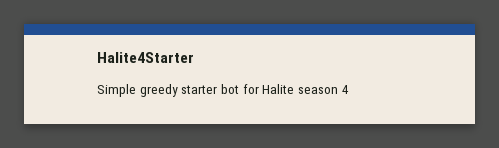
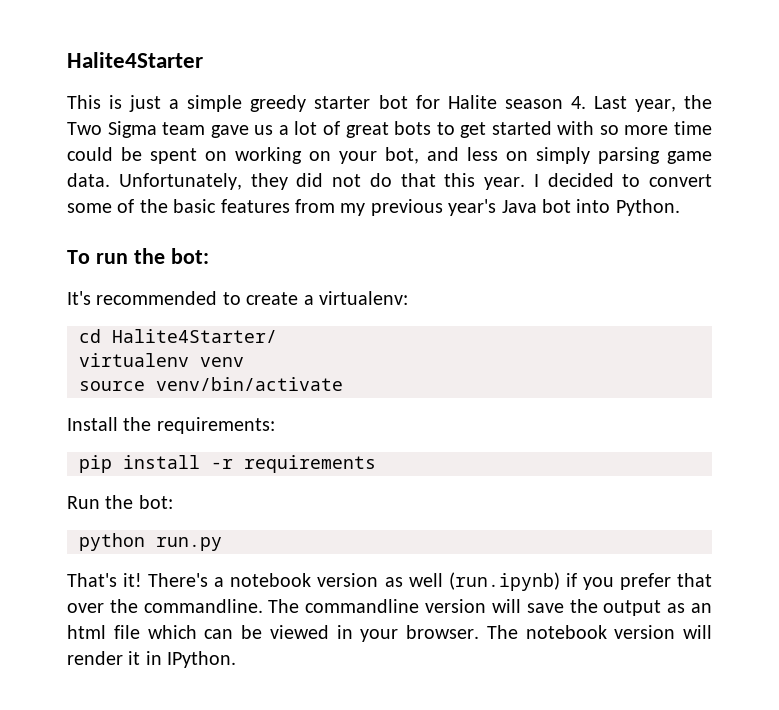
[97,84,136,97] Simple -> [67,95,243,112] This is just a simple
[341,85,349,94] 4 -> [570,95,712,112] [67,121,712,138] [67,147,712,164] [67,173,712,190] [67,199,680,216] [67,248,209,264] [67,291,408,305] [79,329,277,343] [79,353,244,367] [79,377,343,391] [67,417,275,434] [79,455,376,473] [67,495,173,509] [79,533,222,551] [67,572,712,591] [67,599,713,616] [67,625,712,642] [67,651,237,668] 4. Last year, the Two Sigma team gave us a lot of great bots to get started with so more time could be spent on working on your bot, and less on simply parsing game data. Unfortunately, they did not do that this year. I decided to convert some of the basic features from my previous year's Java bot into Python. // To run the bot: // It's recommended to create a virtualenv: // cd Halite4Starter/ // virtualenv venv // source venv/bin/activate // Install the requirements: // pip install -r requirements // Run the bot: // python run.py // That's it! There's a notebook version as well (run.ipynb) if you prefer that over the commandline. The commandline version will save the output as an html file which can be viewed in your browser. The notebook version will render it in IPython.

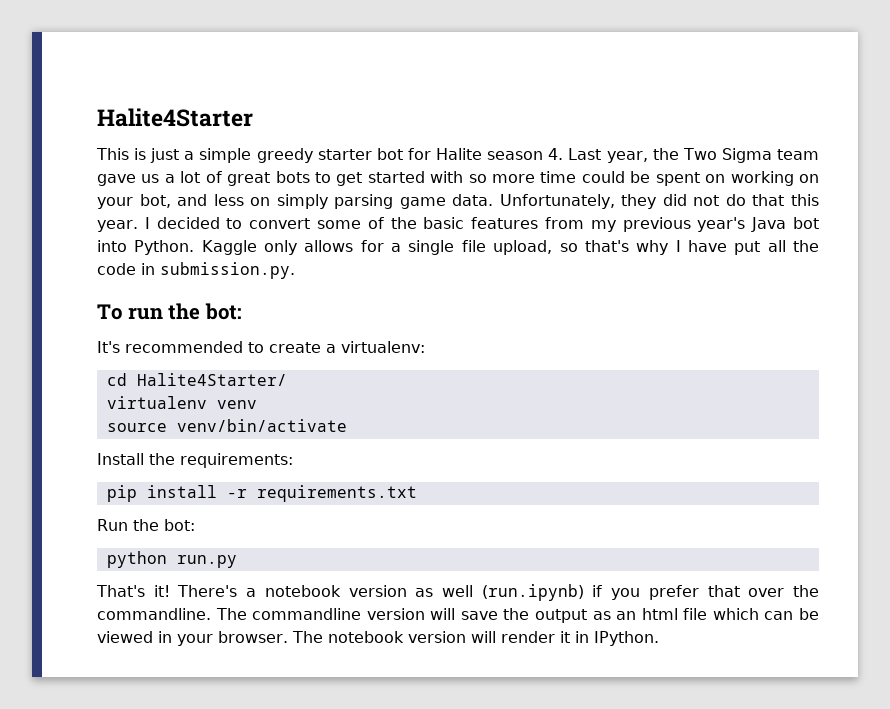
(680, 207) none -> [201,240,820,255] [97,262,295,279] Kaggle only allows for a single file upload, so that's why I have put all the code in submission.py.
[244,455,376,473] requirements -> [256,485,417,502] requirements.txt

